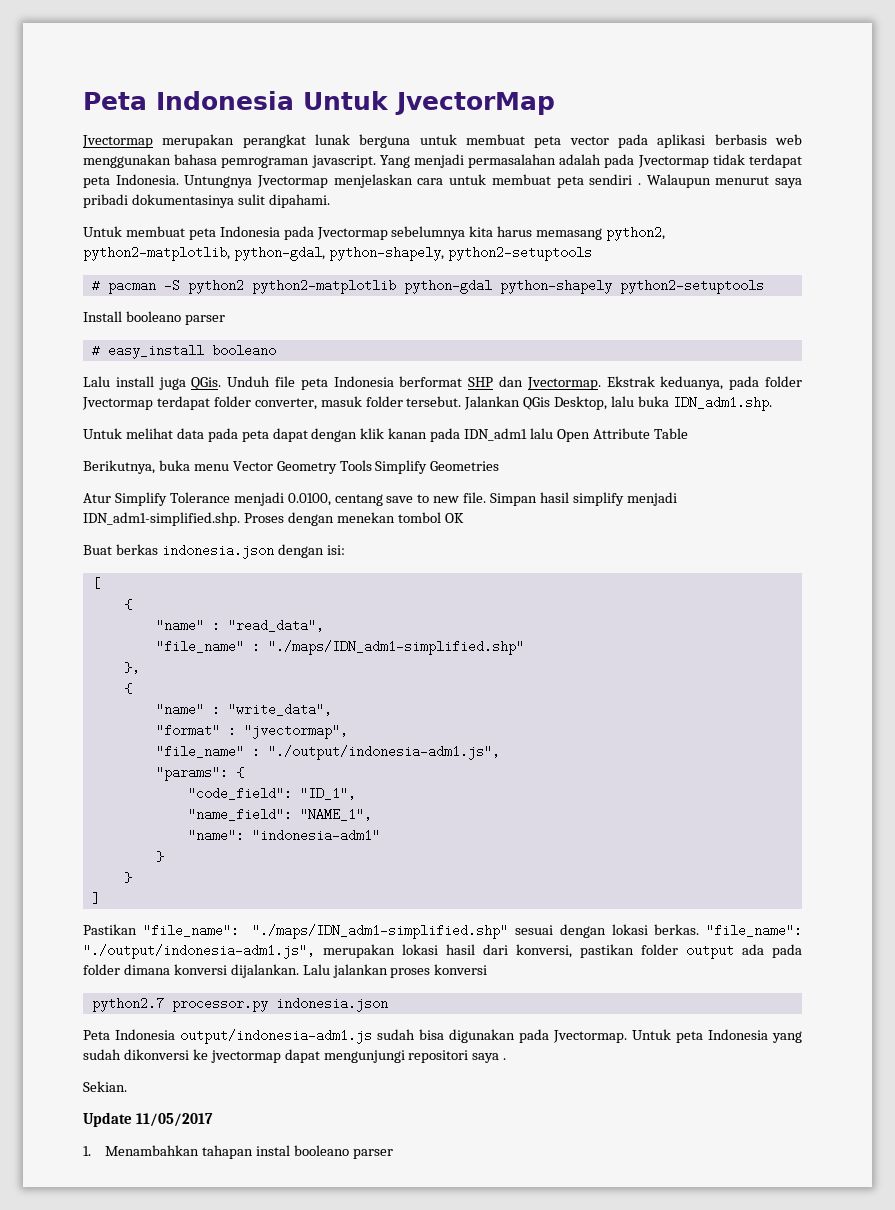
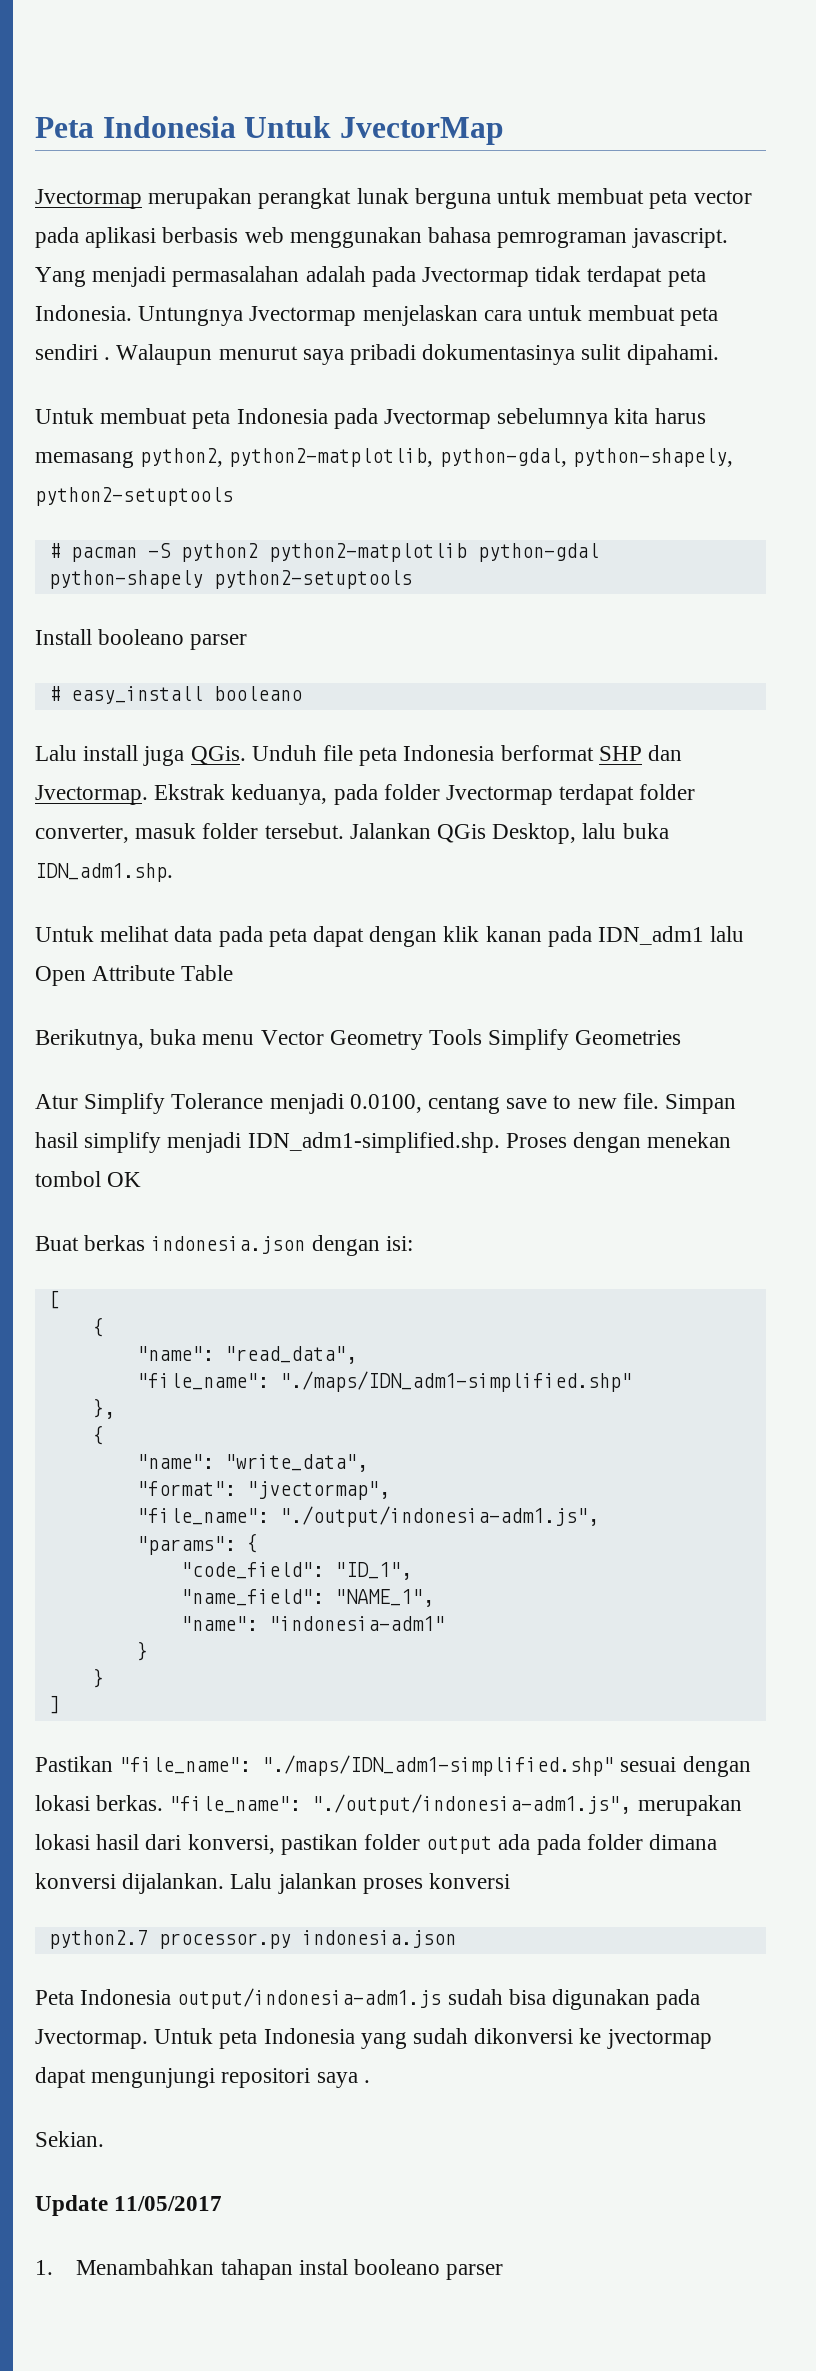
[155,619,220,632] "name" : -> [136,1346,214,1361] "name":
[155,640,260,653] "file_name" : -> [136,1373,269,1390] "file_name":
[155,703,220,716] "name" : -> [136,1454,214,1469] "name":
[155,724,236,737] "format" : -> [136,1481,236,1496] "format":
[155,745,260,758] "file_name" : -> [136,1508,269,1525] "file_name":

